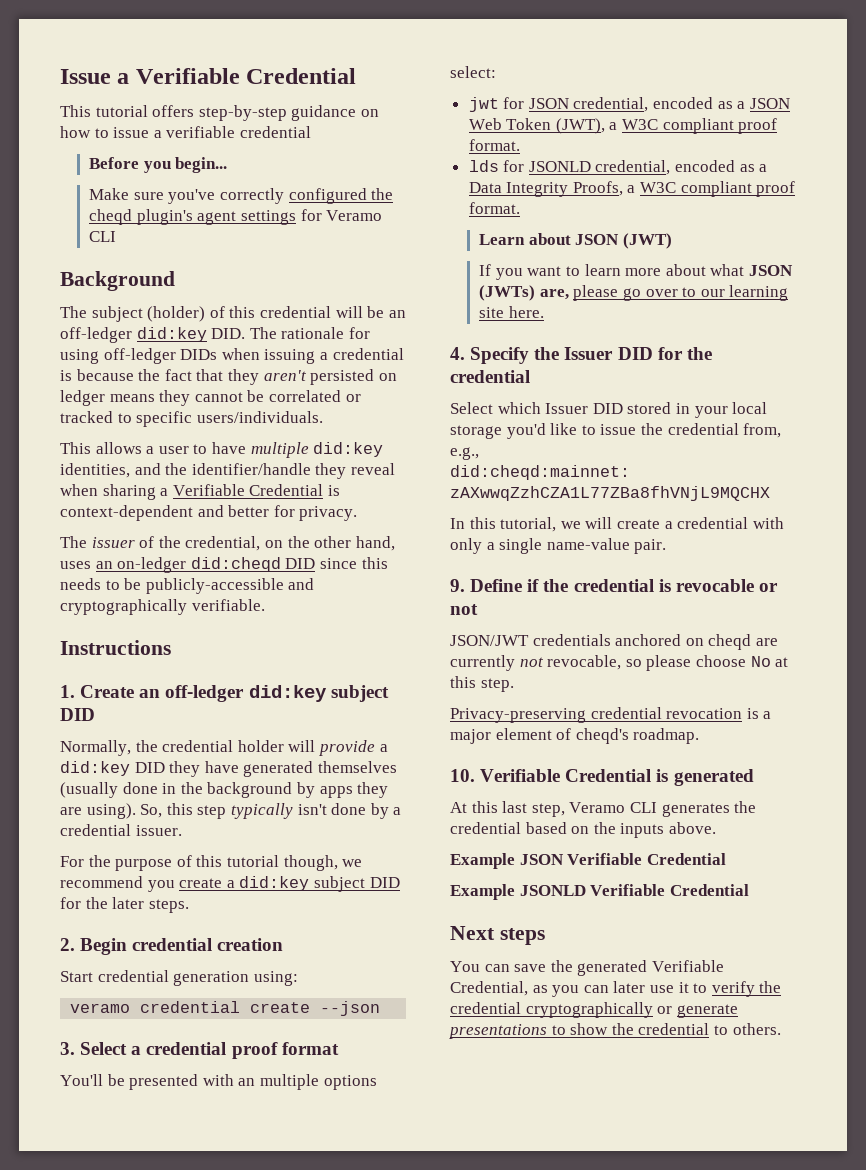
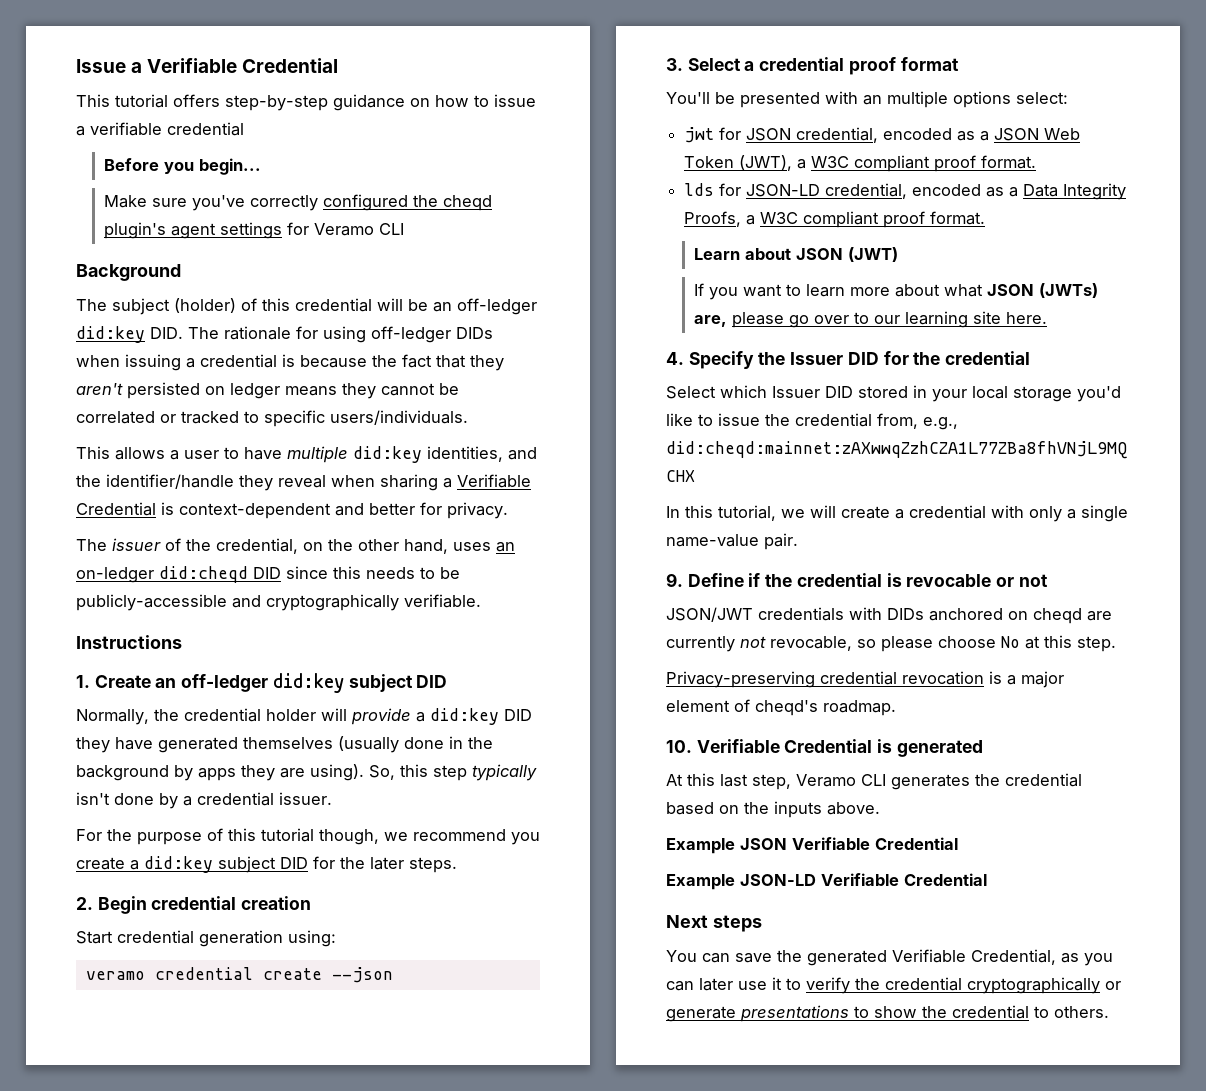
[528,161,591,172] JSONLD -> [746,184,821,197] JSON-LD
(611, 640) none -> [849,607,924,620] with DIDs
[519,885,586,896] JSONLD -> [740,874,816,886] JSON-LD

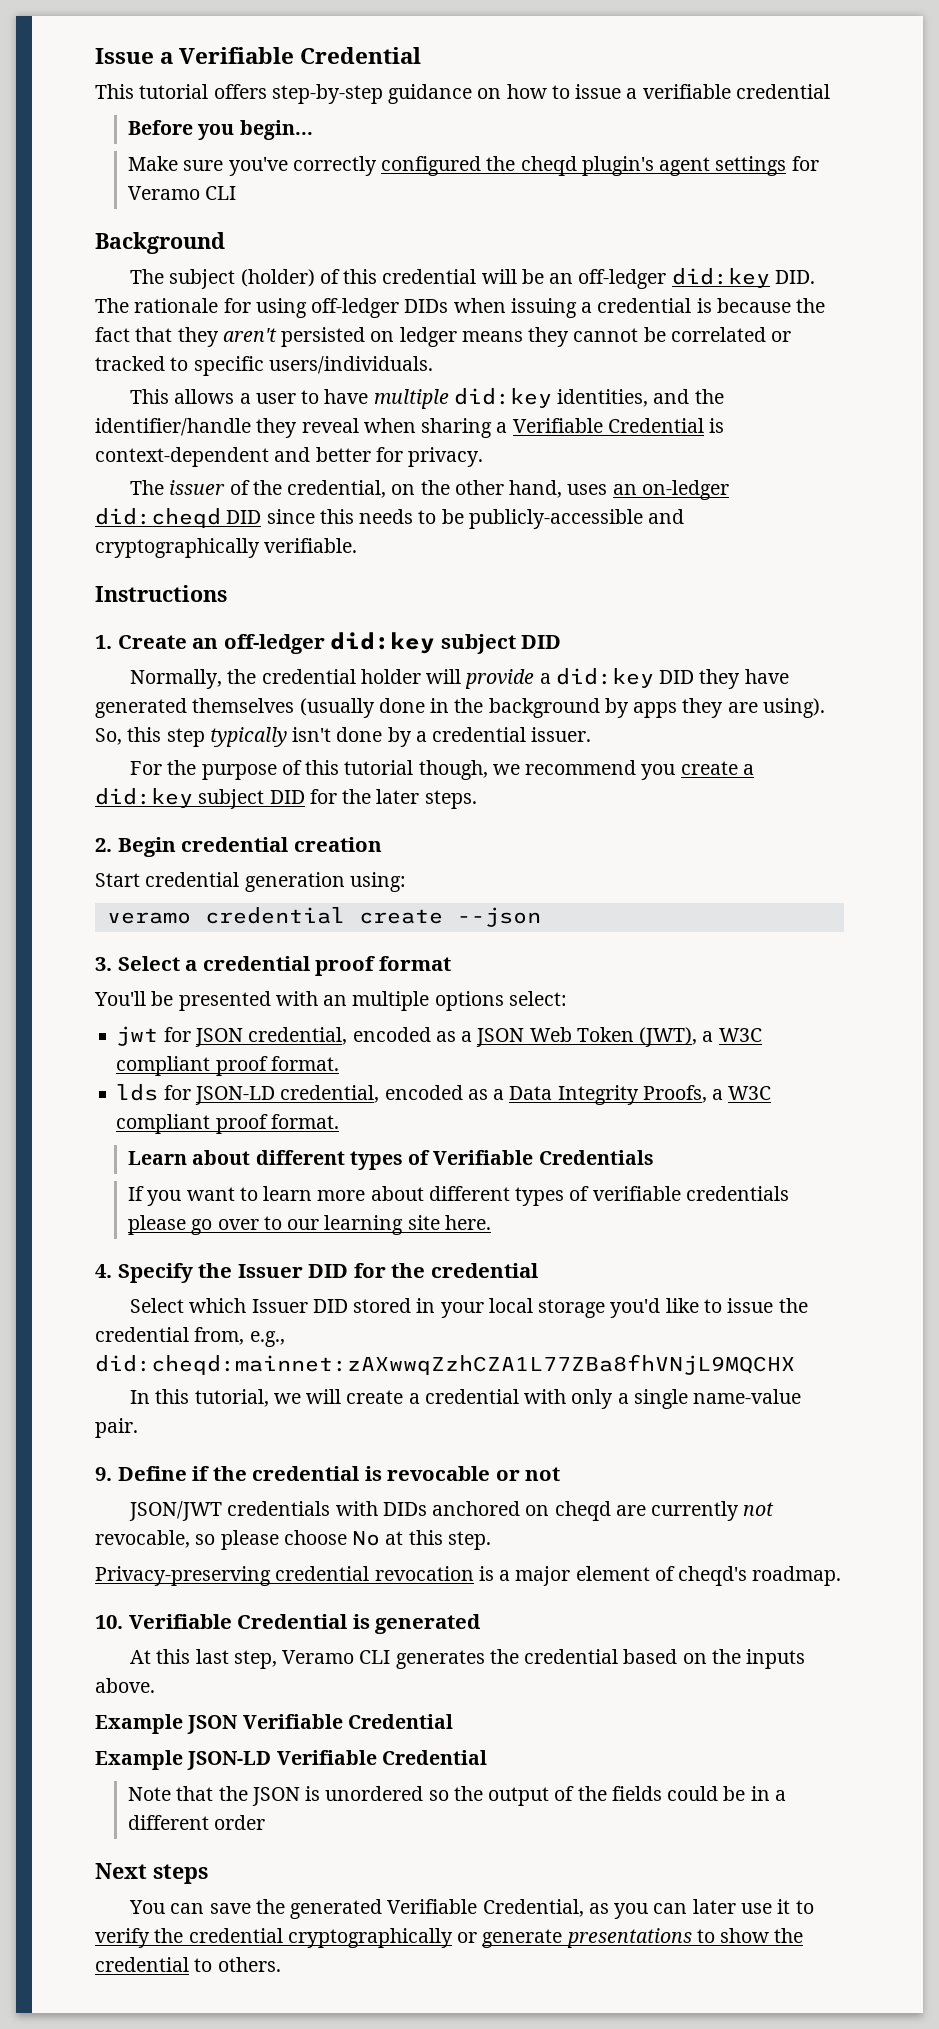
[795,247,898,262] JSON (JWT) -> [255,1150,654,1170] different types of Verifiable Credentials
[943,283,1098,298] [693,315,727,327] what JSON (JWTs) are, -> [428,1186,789,1206] different types of verifiable credentials
(987, 879) none -> [128,1786,786,1806] [128,1815,266,1830] // Note that the JSON is unordered so the output of the fields could be in a different order

